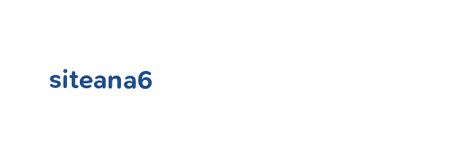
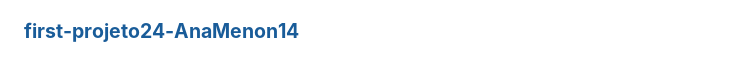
[48,68,154,91] siteana6 -> [24,22,299,42] first-projeto24-AnaMenon14

